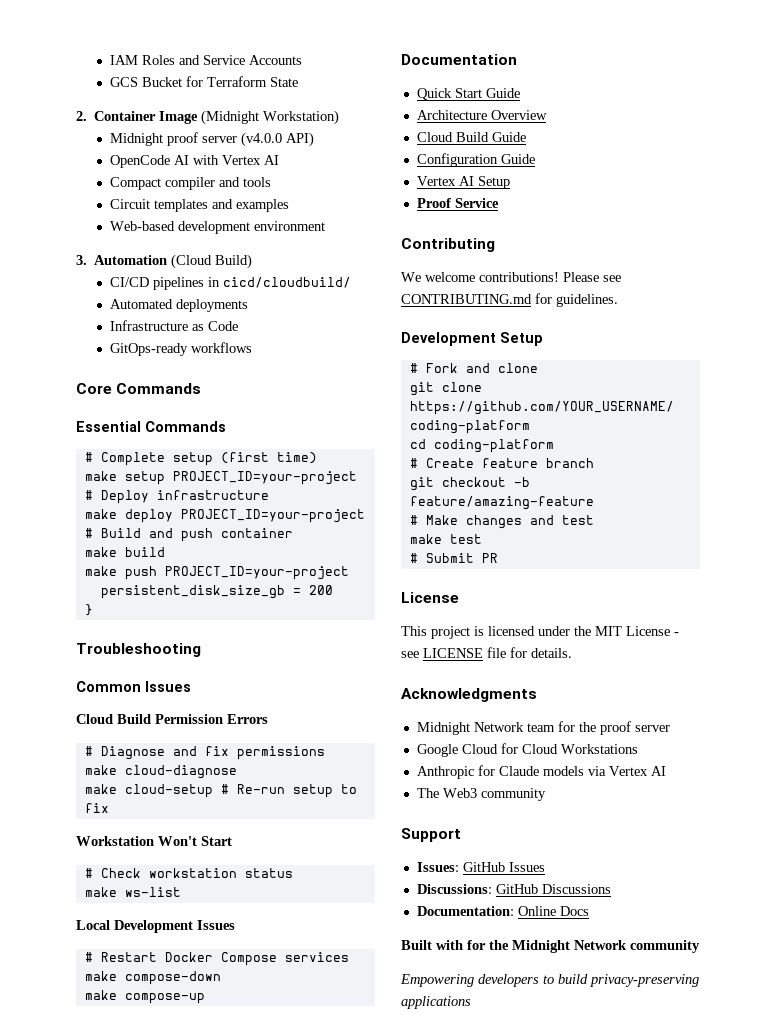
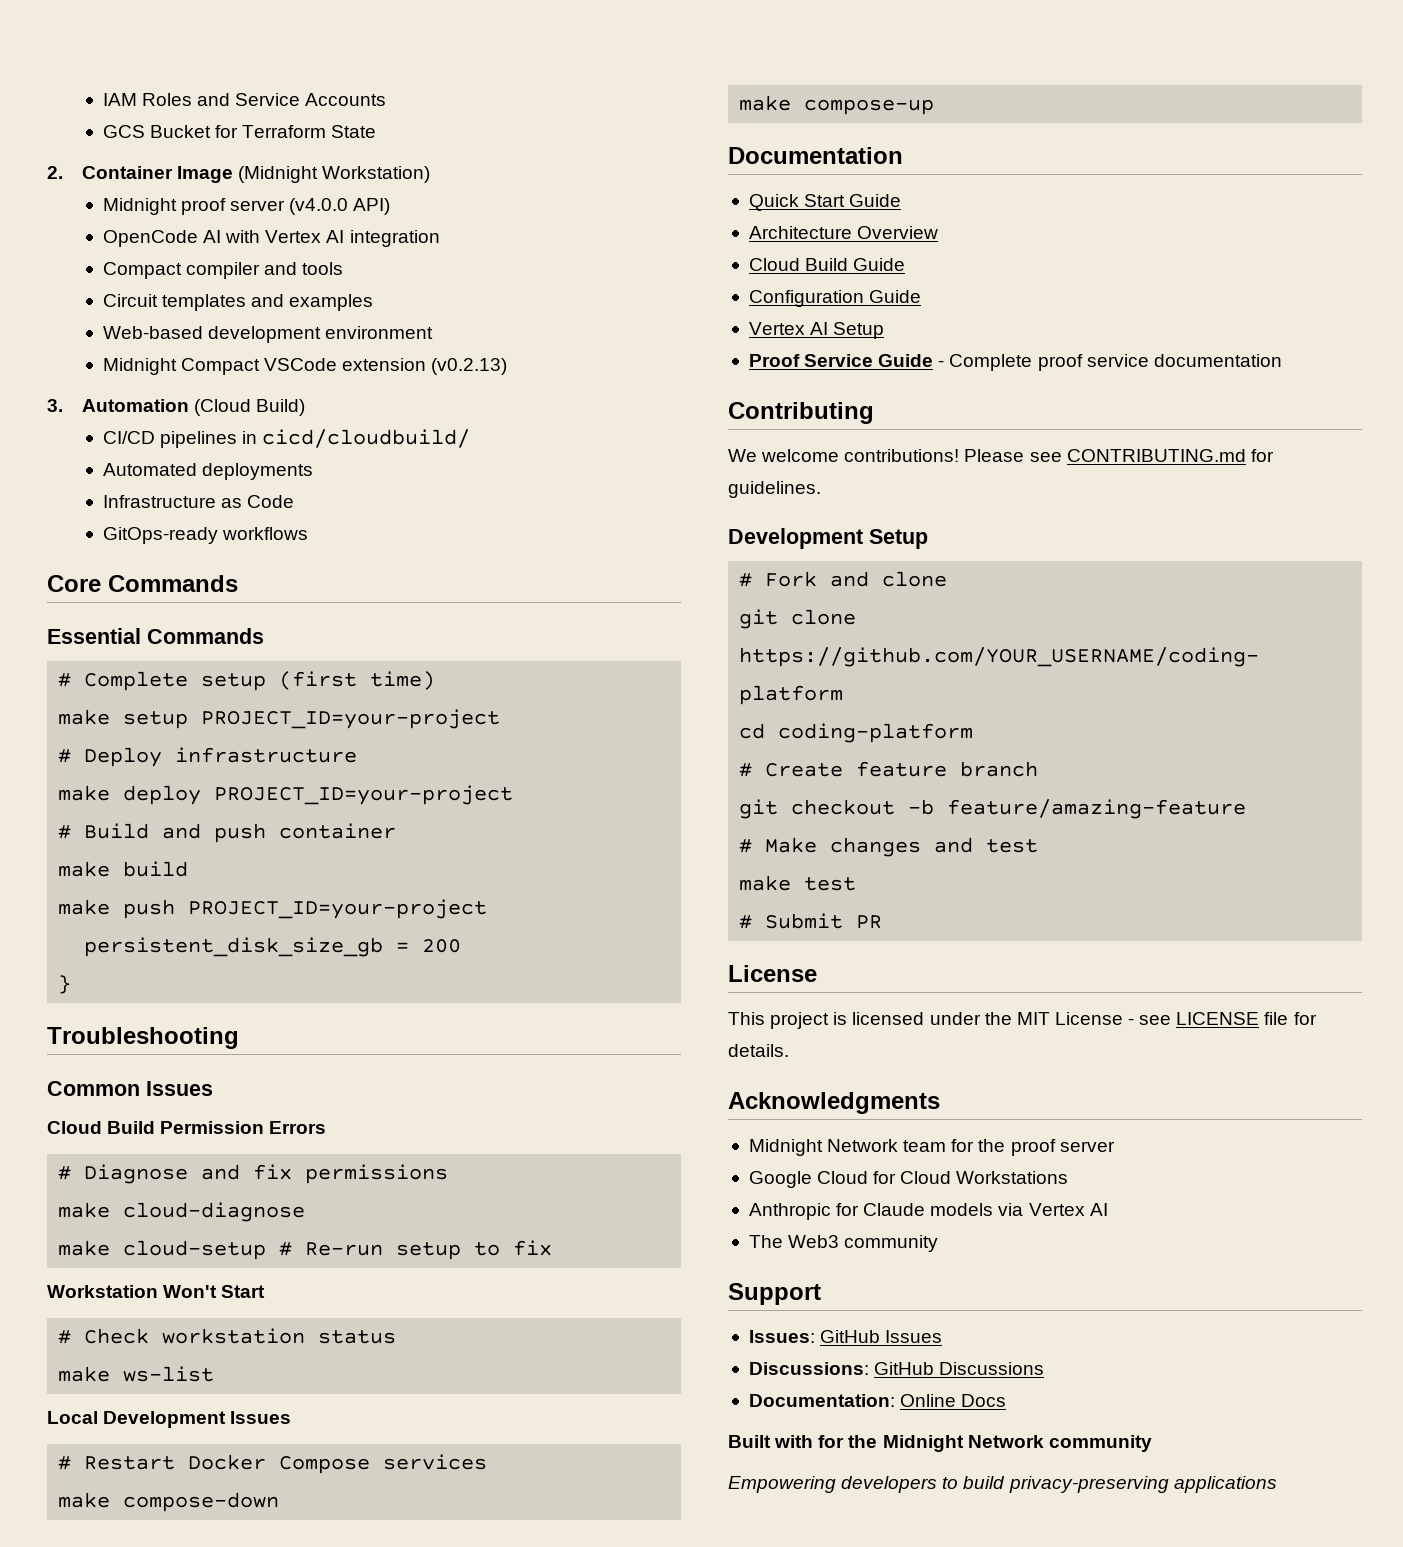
(280, 160) none -> [349,230,440,247] integration
(326, 226) none -> [102,358,508,375] // Midnight Compact VSCode extension (v0.2.13)
(499, 203) none -> [878,354,1282,371] Guide - Complete proof service documentation

